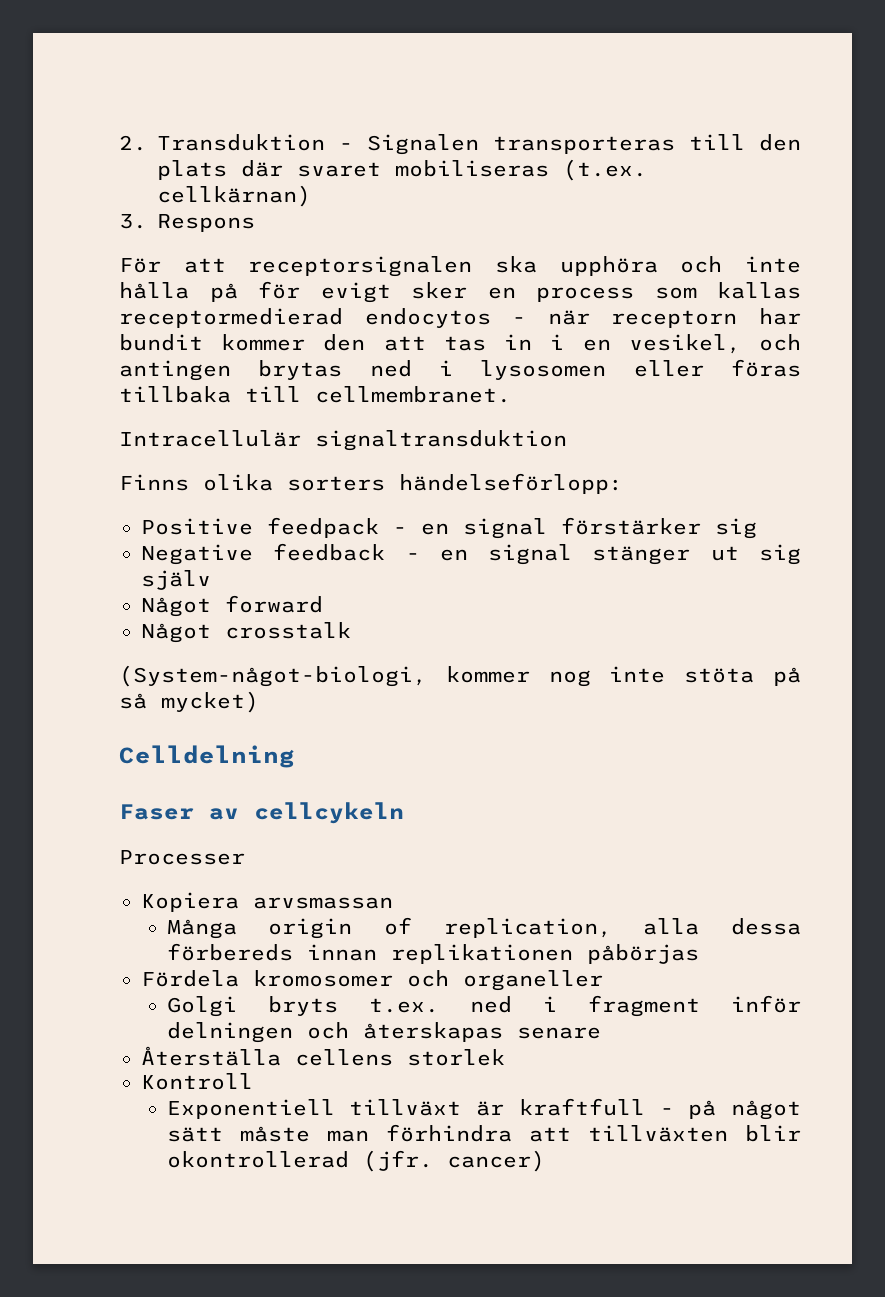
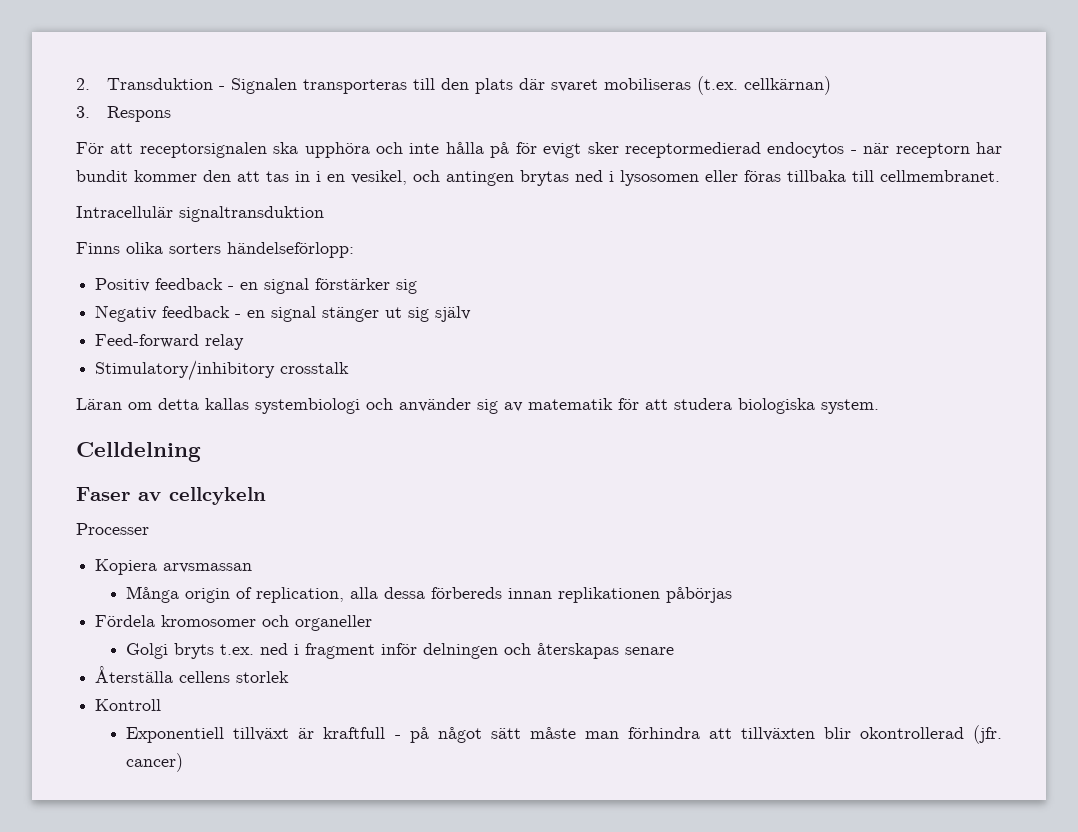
[487,282,801,302] en process som kallas -> (619, 148) none
[141,517,379,538] Positive feedpack -> [95,278,224,292] Positiv feedback
[141,544,253,565] Negative -> [95,305,158,322] Negativ
[141,595,323,617] [141,622,351,643] [119,665,801,687] [119,691,259,713] Något forward // Något crosstalk // (System-något-biologi, kommer nog inte stöta på så mycket) -> [95,334,245,350] [95,360,350,381] [76,398,879,414] Feed-forward relay // Stimulatory/inhibitory crosstalk // Läran om detta kallas systembiologi och använder sig av matematik för att studera biologiska system.

